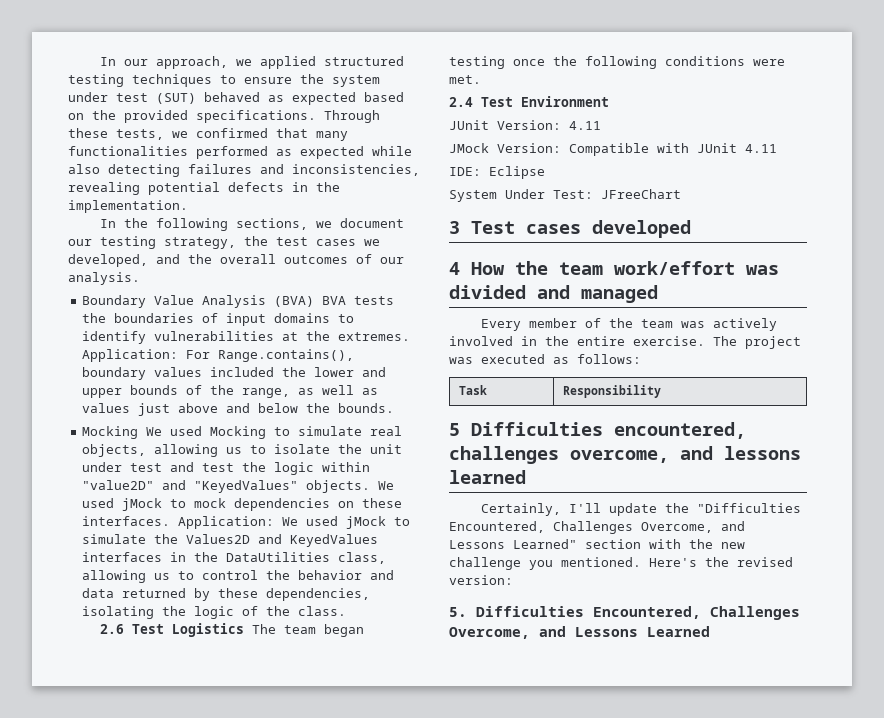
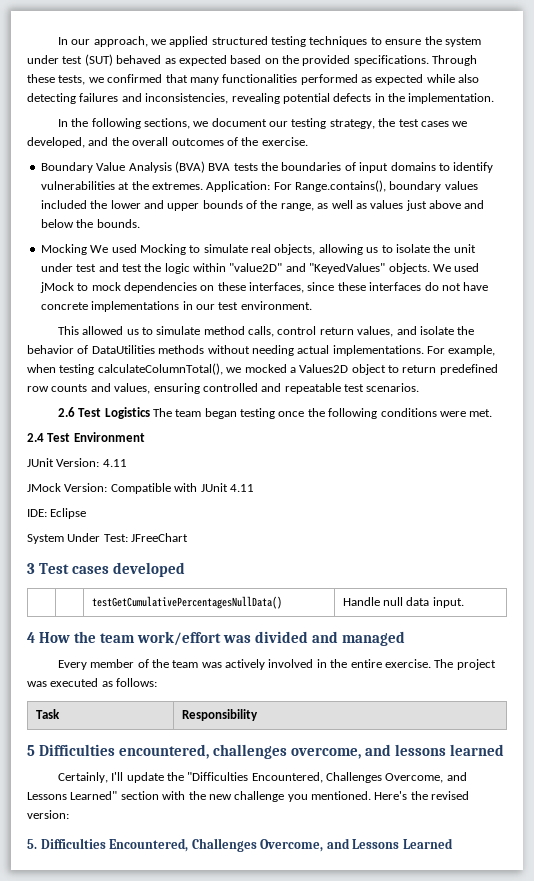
[380,257,404,264] [68,272,140,285] our analysis. -> [241,137,308,146] the exercise.
[82,516,411,529] [82,534,379,547] [82,552,387,564] [82,570,395,583] [82,588,371,601] [82,606,347,619] interfaces. Application: We used jMock to simulate the Values2D and KeyedValues interfaces in the DataUtilities class, allowing us to control the behavior and data returned by these dependencies, isolating the logic of the class. -> [249,282,489,293] [40,301,312,312] [57,326,475,337] [27,345,496,356] [27,363,498,375] [27,383,420,394] interfaces, since these interfaces do not have concrete implementations in our test environment. // This allowed us to simulate method calls, control return values, and isolate the behavior of DataUtilities methods without needing actual implementations. For example, when testing calculateColumnTotal(), we mocked a Values2D object to return predefined row counts and values, ensuring controlled and repeatable test scenarios.
(691, 229) none -> [91,596,282,609] [342,597,464,608] // | | testGetCumulativePercentagesNullData() | Handle null data input.

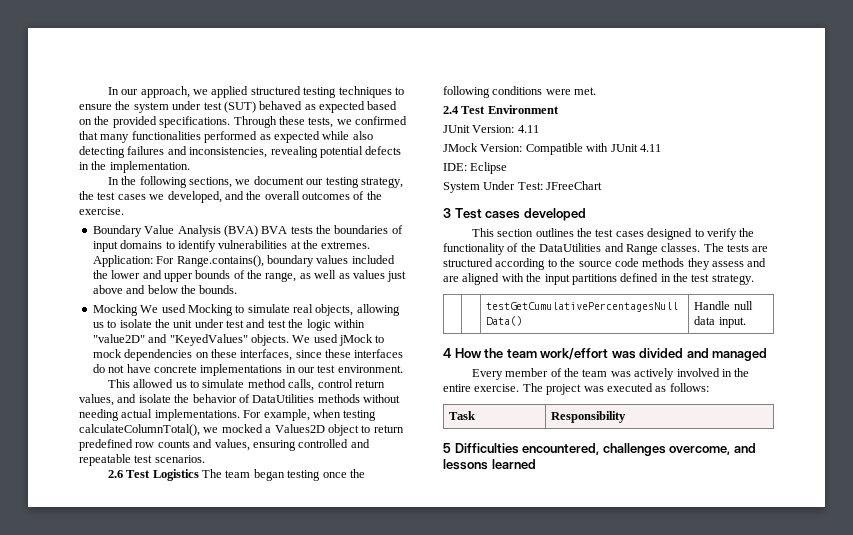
(186, 569) none -> [471,228,755,240] [443,243,769,255] [443,258,767,270] [443,273,754,285] // This section outlines the test cases designed to verify the functionality of the DataUtilities and Range classes. The tests are structured according to the source code methods they assess and are aligned with the input partitions defined in the test strategy.
[57,772,467,783] [27,791,470,802] [27,810,69,819] [27,838,453,852] // Certainly, I'll update the "Difficulties Encountered, Challenges Overcome, and Lessons Learned" section with the new challenge you mentioned. Here's the revised version: // 5. Difficulties Encountered, Challenges Overcome, and Lessons Learned -> (536, 464) none

